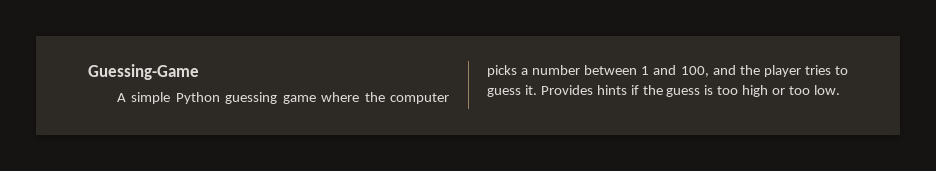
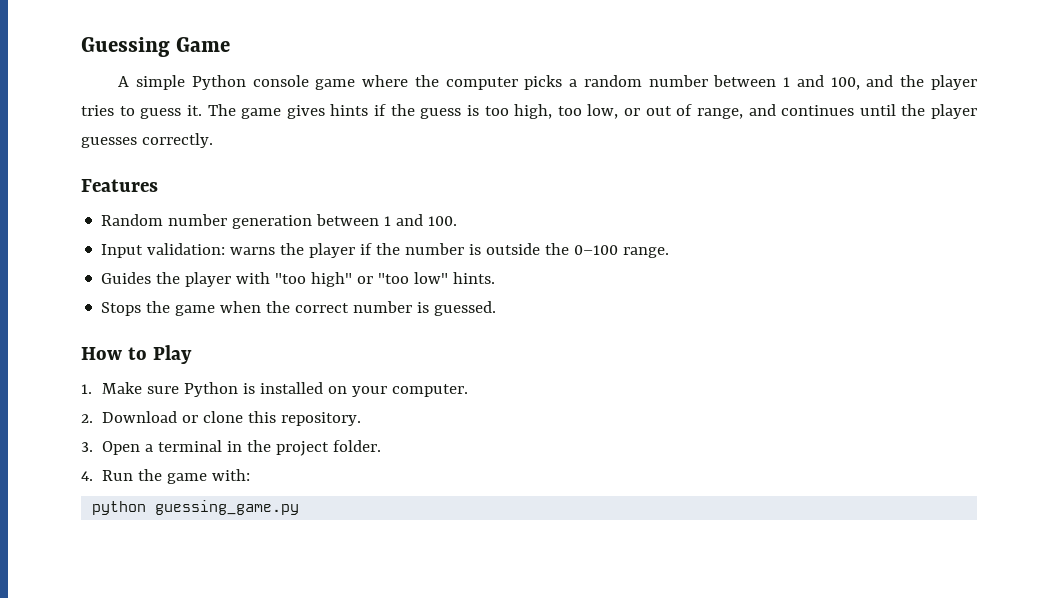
[88,64,199,80] Guessing-Game -> [81,37,231,57] Guessing Game
[225,92,278,104] guessing -> [252,75,309,87] console
(529, 71) none -> [583,75,642,87] random
[540,85,593,95] Provides -> [207,104,325,119] The game gives
[742,85,840,97] high or too low. -> [514,104,977,119] [81,133,213,148] [81,179,158,192] [101,214,458,229] [101,243,670,258] [101,272,496,287] [101,301,497,316] [81,345,192,364] [81,382,469,397] [81,411,362,426] [81,440,382,456] [81,469,251,484] [92,500,300,515] high, too low, or out of range, and continues until the player guesses correctly. // Features // Random number generation between 1 and 100. // Input validation: warns the player if the number is outside the 0–100 range. // Guides the player with "too high" or "too low" hints. // Stops the game when the correct number is guessed. // How to Play // 1. Make sure Python is installed on your computer. // 2. Download or clone this repository. // 3. Open a terminal in the project folder. // 4. Run the game with: // python guessing_game.py

